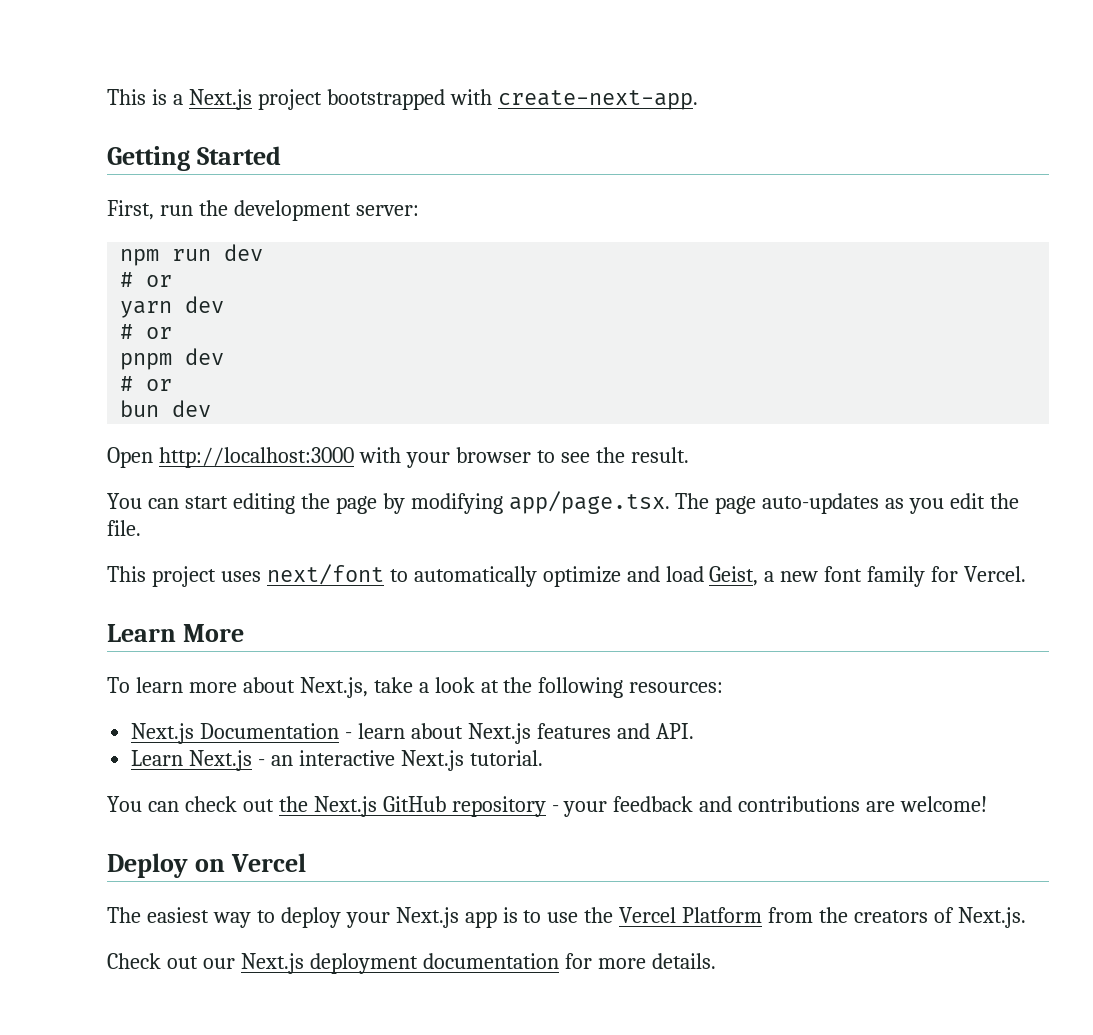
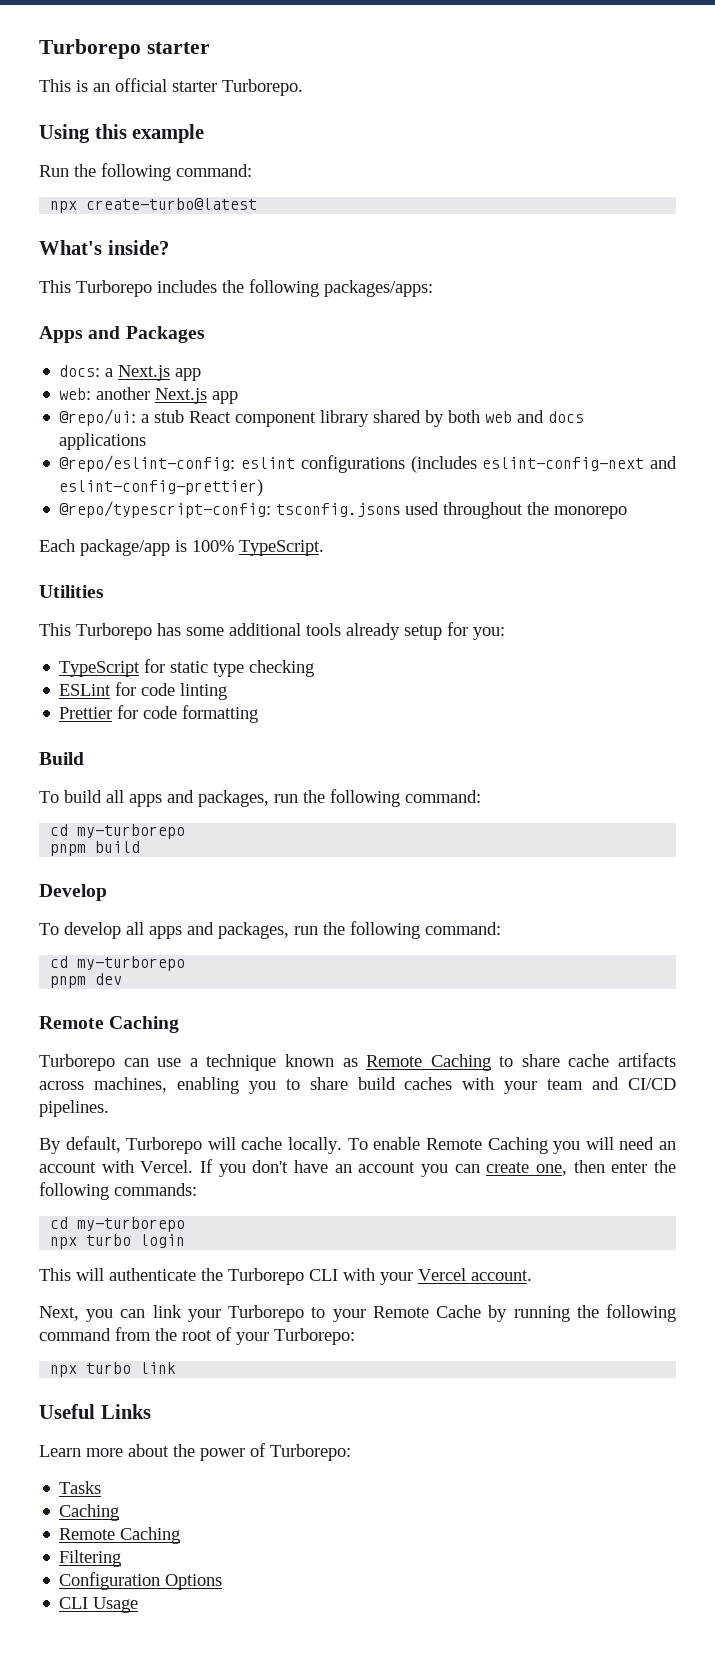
[107,89,698,110] [107,146,281,171] [107,200,419,221] [120,244,264,266] [120,272,173,287] [120,296,225,318] [120,324,173,339] [120,348,225,370] [120,376,173,391] [120,400,212,417] [107,447,689,468] [107,491,1020,514] [107,520,141,536] [107,564,1027,587] [107,624,244,642] [107,677,724,698] [131,723,694,744] [131,750,543,771] [107,796,988,817] [107,853,306,878] [107,907,1026,928] [107,953,716,974] This is a Next.js project bootstrapped with create-next-app. // Getting Started // First, run the development server: // npm run dev // # or // yarn dev // # or // pnpm dev // # or // bun dev // Open http://localhost:3000 with your browser to see the result. // You can start editing the page by modifying app/page.tsx. The page auto-updates as you edit the file. // This project uses next/font to automatically optimize and load Geist, a new font family for Vercel. // Learn More // To learn more about Next.js, take a look at the following resources: // Next.js Documentation - learn about Next.js features and API. // Learn Next.js - an interactive Next.js tutorial. // You can check out the Next.js GitHub repository - your feedback and contributions are welcome! // Deploy on Vercel // The easiest way to deploy your Next.js app is to use the Vercel Platform from the creators of Next.js. // Check out our Next.js deployment documentation for more details. -> [39,39,210,59] [39,78,303,96] [39,124,205,143] [39,163,252,181] [50,198,258,213] [39,240,169,255] [39,279,433,297] [39,326,205,343] [59,365,202,381] [59,387,239,404] [59,409,585,427] [59,433,147,450] [59,455,677,473] [59,479,264,496] [59,501,628,519] [39,539,324,556] [39,585,104,598] [39,622,505,640] [59,659,315,677] [59,682,228,700] [59,705,259,723] [39,752,84,765] [39,789,481,807] [50,824,186,839] [50,841,141,856] [39,884,107,901] [39,921,501,939] [50,956,186,971] [50,973,123,988] [39,1016,180,1033] [39,1053,676,1071] [39,1077,676,1094] [39,1100,109,1117] [39,1136,677,1154] [39,1159,676,1177] [39,1182,197,1200] [50,1217,186,1232] [50,1234,186,1249] [39,1268,532,1285] [39,1304,676,1322] [39,1327,355,1345] [50,1362,177,1377] [39,1404,151,1419] [39,1443,351,1461] [59,1481,102,1494] [59,1504,120,1521] [59,1527,181,1544] [59,1550,122,1567] [59,1572,223,1590] [59,1597,139,1613] Turborepo starter // This is an official starter Turborepo. // Using this example // Run the following command: // npx create-turbo@latest // What's inside? // This Turborepo includes the following packages/apps: // Apps and Packages // docs: a Next.js app // web: another Next.js app // @repo/ui: a stub React component library shared by both web and docs applications // @repo/eslint-config: eslint configurations (includes eslint-config-next and eslint-config-prettier) // @repo/typescript-config: tsconfig.jsons used throughout the monorepo // Each package/app is 100% TypeScript. // Utilities // This Turborepo has some additional tools already setup for you: // TypeScript for static type checking // ESLint for code linting // Prettier for code formatting // Build // To build all apps and packages, run the following command: // cd my-turborepo // pnpm build // Develop // To develop all apps and packages, run the following command: // cd my-turborepo // pnpm dev // Remote Caching // Turborepo can use a technique known as Remote Caching to share cache artifacts across machines, enabling you to share build caches with your team and CI/CD pipelines. // By default, Turborepo will cache locally. To enable Remote Caching you will need an account with Vercel. If you don't have an account you can create one, then enter the following commands: // cd my-turborepo // npx turbo login // This will authenticate the Turborepo CLI with your Vercel account. // Next, you can link your Turborepo to your Remote Cache by running the following command from the root of your Turborepo: // npx turbo link // Useful Links // Learn more about the power of Turborepo: // Tasks // Caching // Remote Caching // Filtering // Configuration Options // CLI Usage

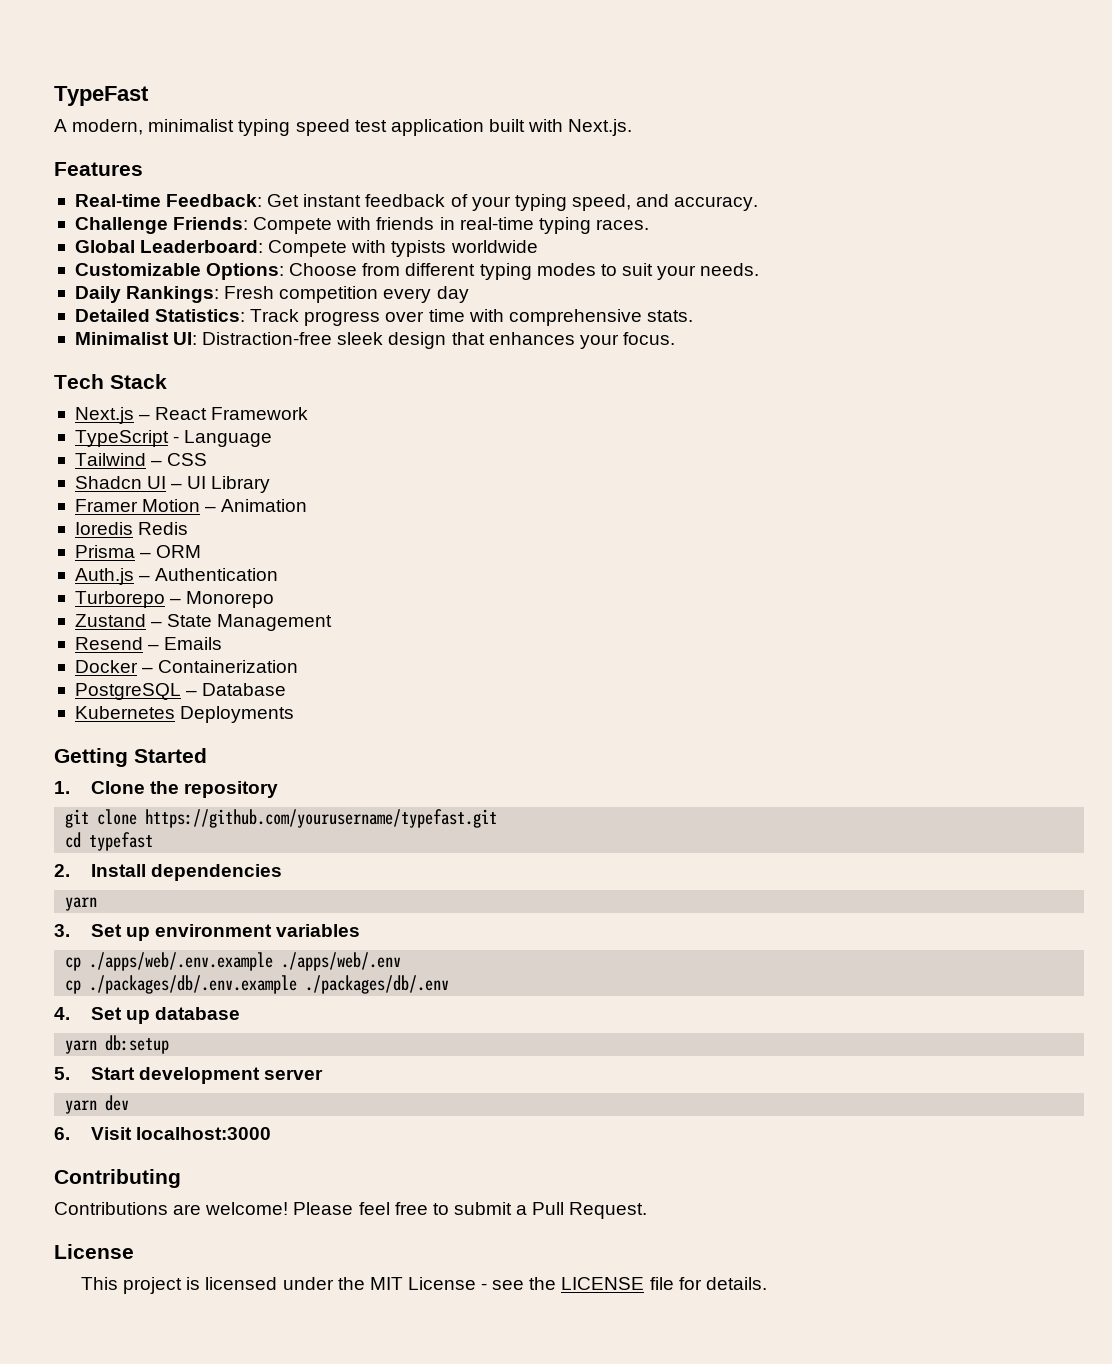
[39,39,210,59] [39,78,303,96] [39,124,205,143] [39,163,252,181] [50,198,258,213] [39,240,169,255] [39,279,433,297] [39,326,205,343] [59,365,202,381] [59,387,239,404] [59,409,585,427] [59,433,147,450] [59,455,677,473] [59,479,264,496] [59,501,628,519] [39,539,324,556] [39,585,104,598] [39,622,505,640] [59,659,315,677] [59,682,228,700] [59,705,259,723] [39,752,84,765] [39,789,481,807] [50,824,186,839] [50,841,141,856] [39,884,107,901] [39,921,501,939] [50,956,186,971] [50,973,123,988] [39,1016,180,1033] [39,1053,676,1071] [39,1077,676,1094] [39,1100,109,1117] [39,1136,677,1154] [39,1159,676,1177] [39,1182,197,1200] [50,1217,186,1232] [50,1234,186,1249] [39,1268,532,1285] [39,1304,676,1322] [39,1327,355,1345] [50,1362,177,1377] [39,1404,151,1419] [39,1443,351,1461] [59,1481,102,1494] [59,1504,120,1521] [59,1527,181,1544] [59,1550,122,1567] [59,1572,223,1590] [59,1597,139,1613] Turborepo starter // This is an official starter Turborepo. // Using this example // Run the following command: // npx create-turbo@latest // What's inside? // This Turborepo includes the following packages/apps: // Apps and Packages // docs: a Next.js app // web: another Next.js app // @repo/ui: a stub React component library shared by both web and docs applications // @repo/eslint-config: eslint configurations (includes eslint-config-next and eslint-config-prettier) // @repo/typescript-config: tsconfig.jsons used throughout the monorepo // Each package/app is 100% TypeScript. // Utilities // This Turborepo has some additional tools already setup for you: // TypeScript for static type checking // ESLint for code linting // Prettier for code formatting // Build // To build all apps and packages, run the following command: // cd my-turborepo // pnpm build // Develop // To develop all apps and packages, run the following command: // cd my-turborepo // pnpm dev // Remote Caching // Turborepo can use a technique known as Remote Caching to share cache artifacts across machines, enabling you to share build caches with your team and CI/CD pipelines. // By default, Turborepo will cache locally. To enable Remote Caching you will need an account with Vercel. If you don't have an account you can create one, then enter the following commands: // cd my-turborepo // npx turbo login // This will authenticate the Turborepo CLI with your Vercel account. // Next, you can link your Turborepo to your Remote Cache by running the following command from the root of your Turborepo: // npx turbo link // Useful Links // Learn more about the power of Turborepo: // Tasks // Caching // Remote Caching // Filtering // Configuration Options // CLI Usage -> [54,86,149,106] [54,119,633,136] [54,162,143,176] [74,194,759,211] [74,217,649,234] [74,240,538,257] [74,263,760,280] [74,286,469,303] [74,309,693,326] [74,332,675,349] [54,374,167,389] [74,407,309,424] [74,430,273,447] [74,453,208,466] [74,476,271,493] [74,499,308,512] [74,522,189,535] [74,545,202,558] [74,568,279,585] [74,591,275,608] [74,614,333,631] [74,637,223,650] [74,660,299,673] [74,683,287,700] [74,706,295,723] [54,748,207,767] [54,781,279,798] [65,809,498,828] [65,832,154,851] [54,864,283,881] [65,897,98,911] [54,924,361,941] [65,952,402,971] [65,975,450,994] [54,1007,241,1024] [65,1035,170,1054] [54,1067,324,1084] [65,1095,130,1114] [54,1127,272,1140] [54,1169,181,1188] [54,1202,648,1219] [54,1244,134,1259] [81,1277,767,1294] TypeFast // A modern, minimalist typing speed test application built with Next.js. // Features // Real-time Feedback: Get instant feedback of your typing speed, and accuracy. // Challenge Friends: Compete with friends in real-time typing races. // Global Leaderboard: Compete with typists worldwide // Customizable Options: Choose from different typing modes to suit your needs. // Daily Rankings: Fresh competition every day // Detailed Statistics: Track progress over time with comprehensive stats. // Minimalist UI: Distraction-free sleek design that enhances your focus. // Tech Stack // Next.js – React Framework // TypeScript - Language // Tailwind – CSS // Shadcn UI – UI Library // Framer Motion – Animation // Ioredis Redis // Prisma – ORM // Auth.js – Authentication // Turborepo – Monorepo // Zustand – State Management // Resend – Emails // Docker – Containerization // PostgreSQL – Database // Kubernetes Deployments // Getting Started // 1. Clone the repository // git clone https://github.com/yourusername/typefast.git // cd typefast // 2. Install dependencies // yarn // 3. Set up environment variables // cp ./apps/web/.env.example ./apps/web/.env // cp ./packages/db/.env.example ./packages/db/.env // 4. Set up database // yarn db:setup // 5. Start development server // yarn dev // 6. Visit localhost:3000 // Contributing // Contributions are welcome! Please feel free to submit a Pull Request. // License // This project is licensed under the MIT License - see the LICENSE file for details.

